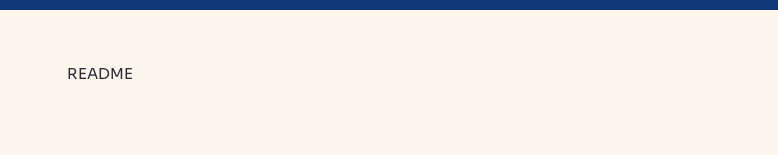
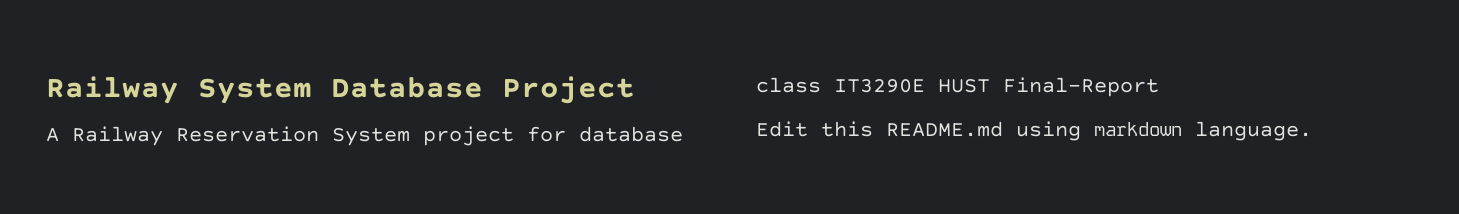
[67,68,133,80] README -> [46,76,635,104] [46,126,683,146] [756,77,1159,97] [756,121,1312,141] Railway System Database Project // A Railway Reservation System project for database class IT3290E HUST Final-Report // Edit this README.md using markdown language.

